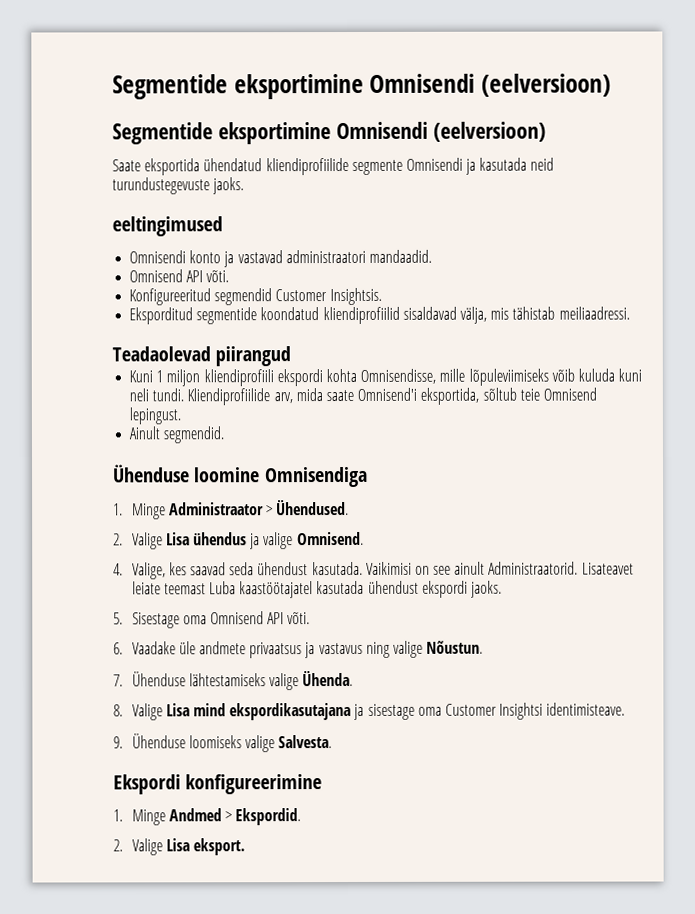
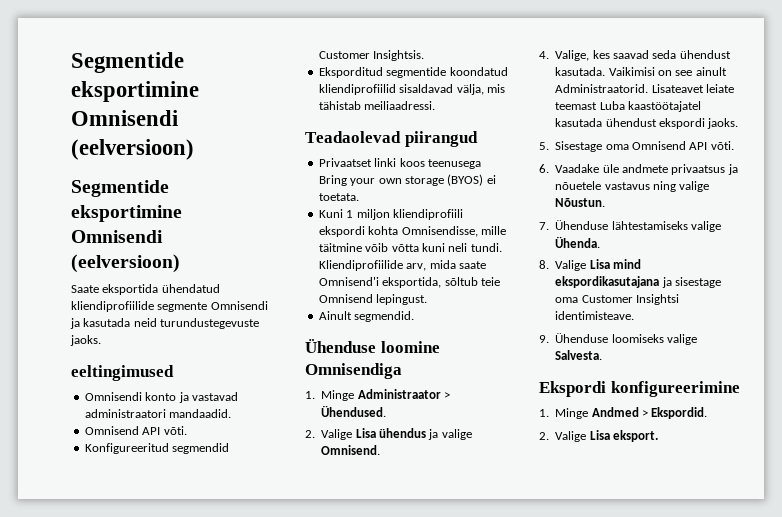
(292, 356) none -> [318,158,481,169] [318,174,496,186] [318,193,359,201] // Privaatset linki koos teenusega Bring your own storage (BYOS) ei toetata.
[468,368,615,386] lõpuleviimiseks võib kuluda -> [318,243,419,252] täitmine võib võtta
(316, 650) none -> [555,181,602,190] nõuetele

